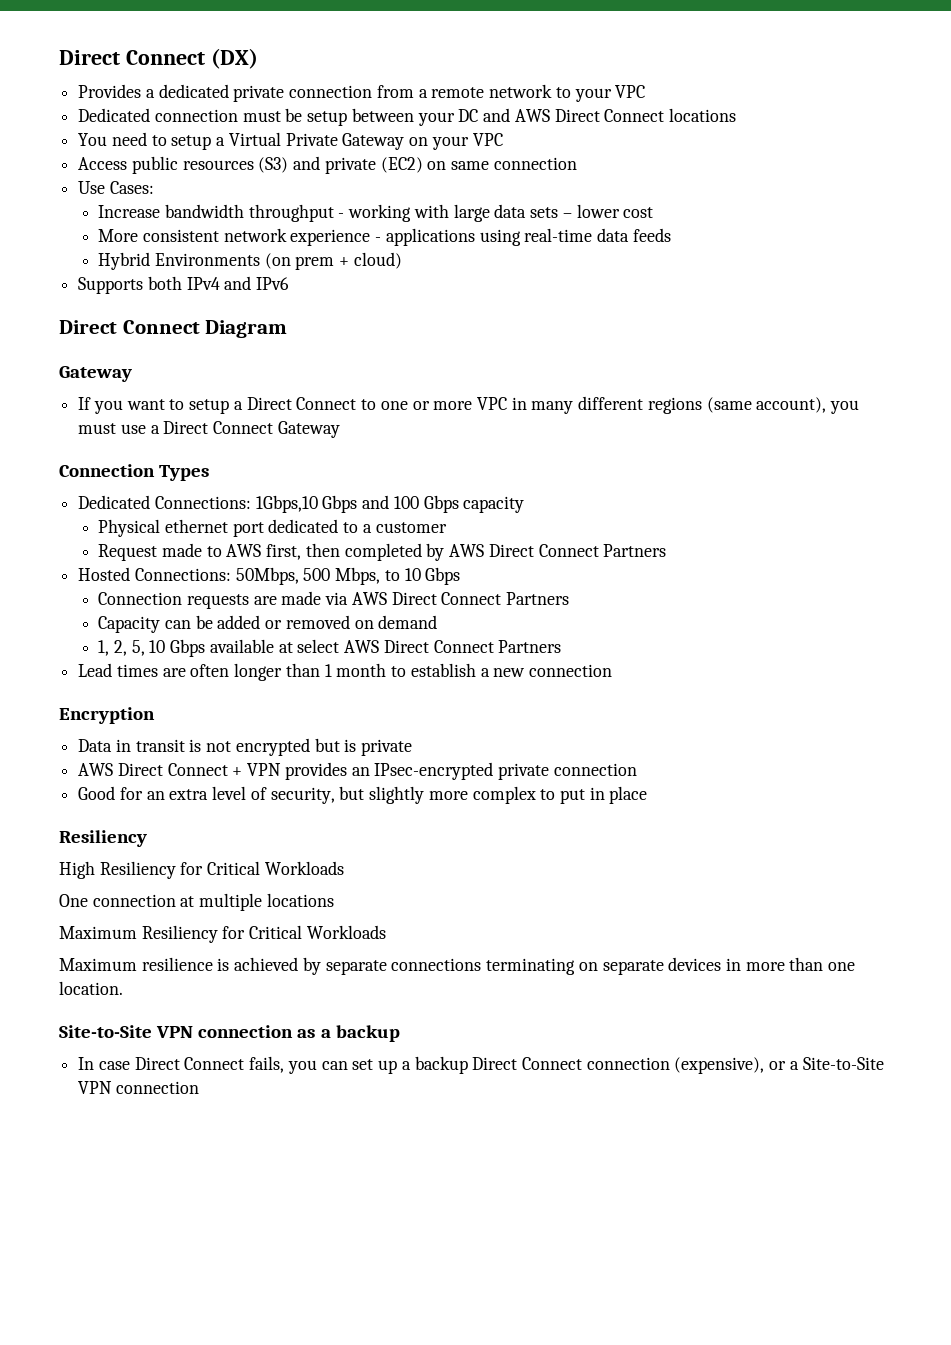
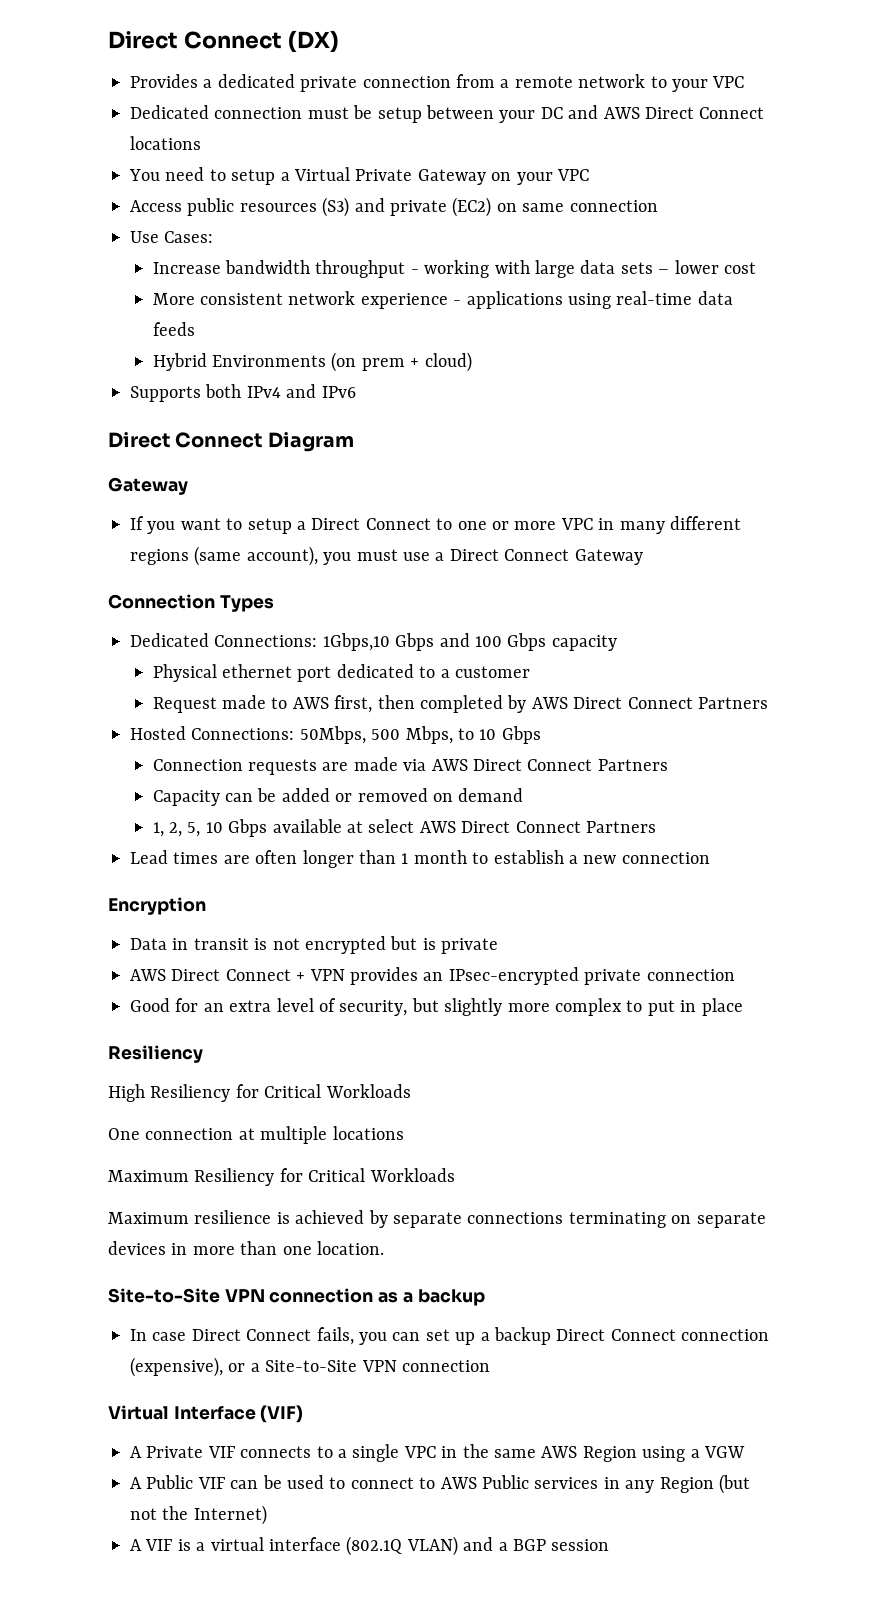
(199, 1087) none -> [108,1405,304,1423] [130,1444,745,1462] [130,1474,750,1494] [130,1505,267,1525] [130,1536,610,1556] // Virtual Interface (VIF) // A Private VIF connects to a single VPC in the same AWS Region using a VGW // A Public VIF can be used to connect to AWS Public services in any Region (but not the Internet) // A VIF is a virtual interface (802.1Q VLAN) and a BGP session

